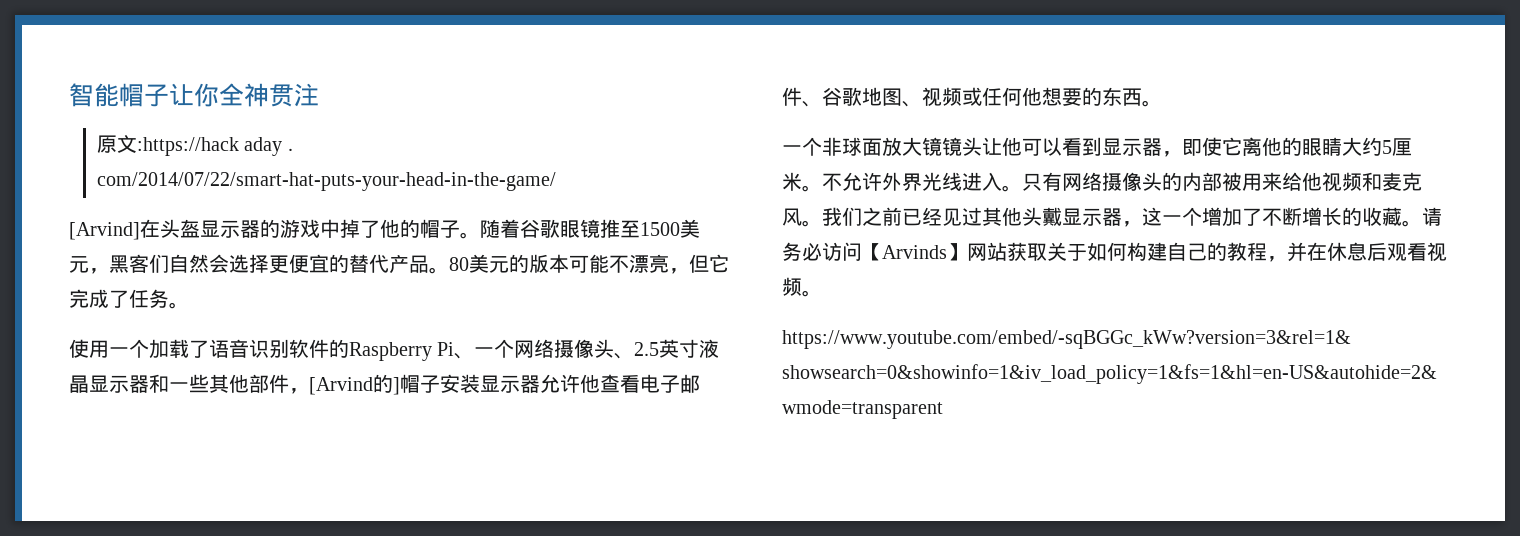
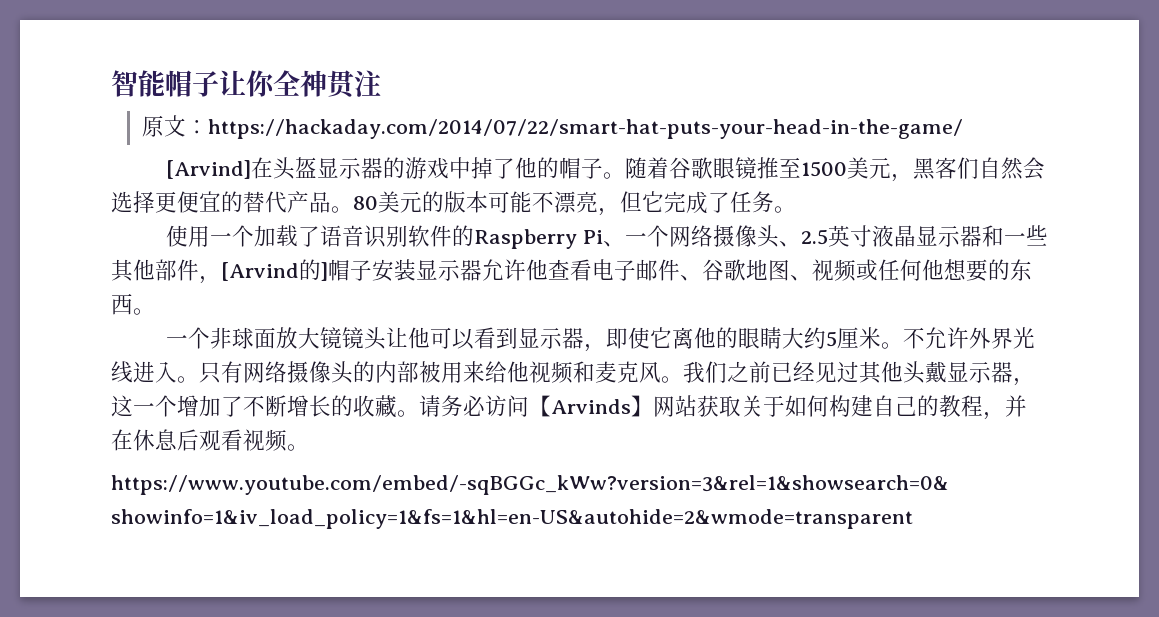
[136,137,293,156] [96,172,556,191] :https://hack aday . com/2014/07/22/smart-hat-puts-your-head-in-the-game/ -> [186,119,964,139] ：https://hackaday.com/2014/07/22/smart-hat-puts-your-head-in-the-game/

